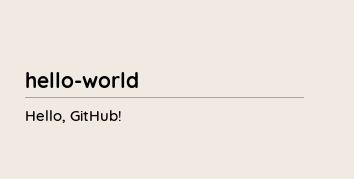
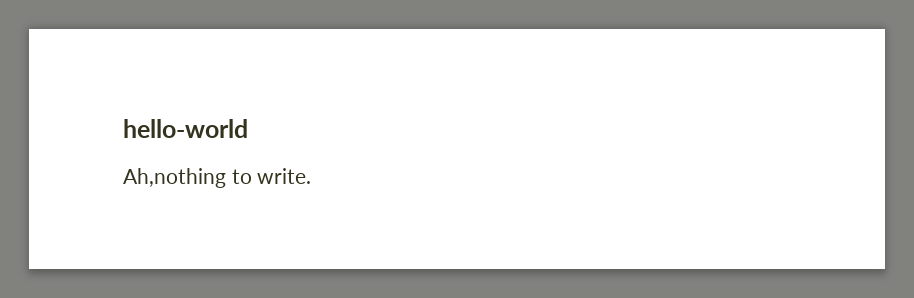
[25,110,123,123] Hello, GitHub! -> [123,168,312,188] Ah,nothing to write.

